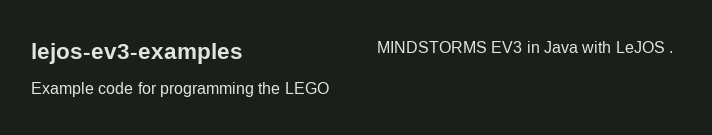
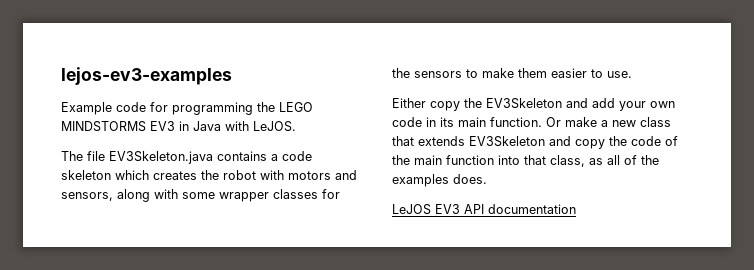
[615,41,673,53] LeJOS . -> [253,121,296,132] [61,151,312,164] [61,170,357,180] [61,189,340,202] [392,68,632,78] [392,98,675,111] [392,117,671,127] [392,136,678,149] [392,155,659,167] [392,174,487,187] [392,204,576,215] LeJOS. // The file EV3Skeleton.java contains a code skeleton which creates the robot with motors and sensors, along with some wrapper classes for the sensors to make them easier to use. // Either copy the EV3Skeleton and add your own code in its main function. Or make a new class that extends EV3Skeleton and copy the code of the main function into that class, as all of the examples does. // LeJOS EV3 API documentation

